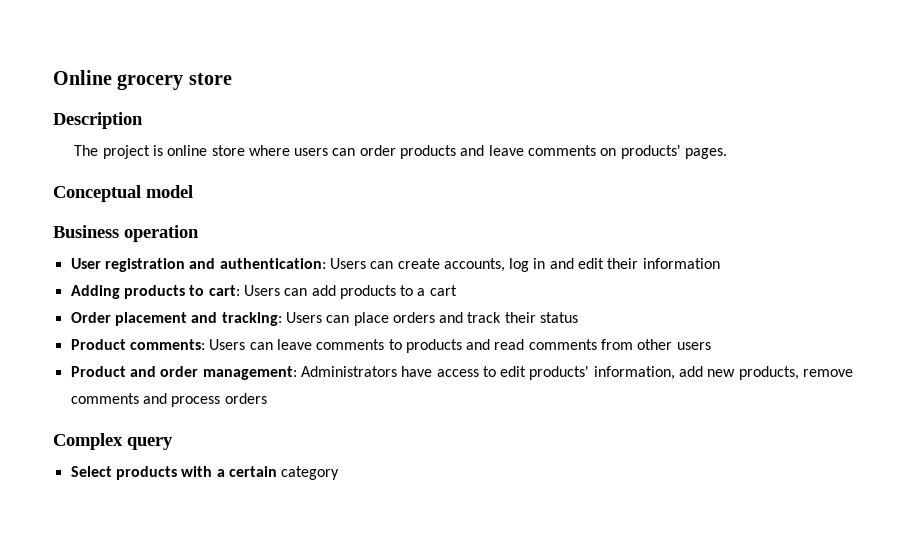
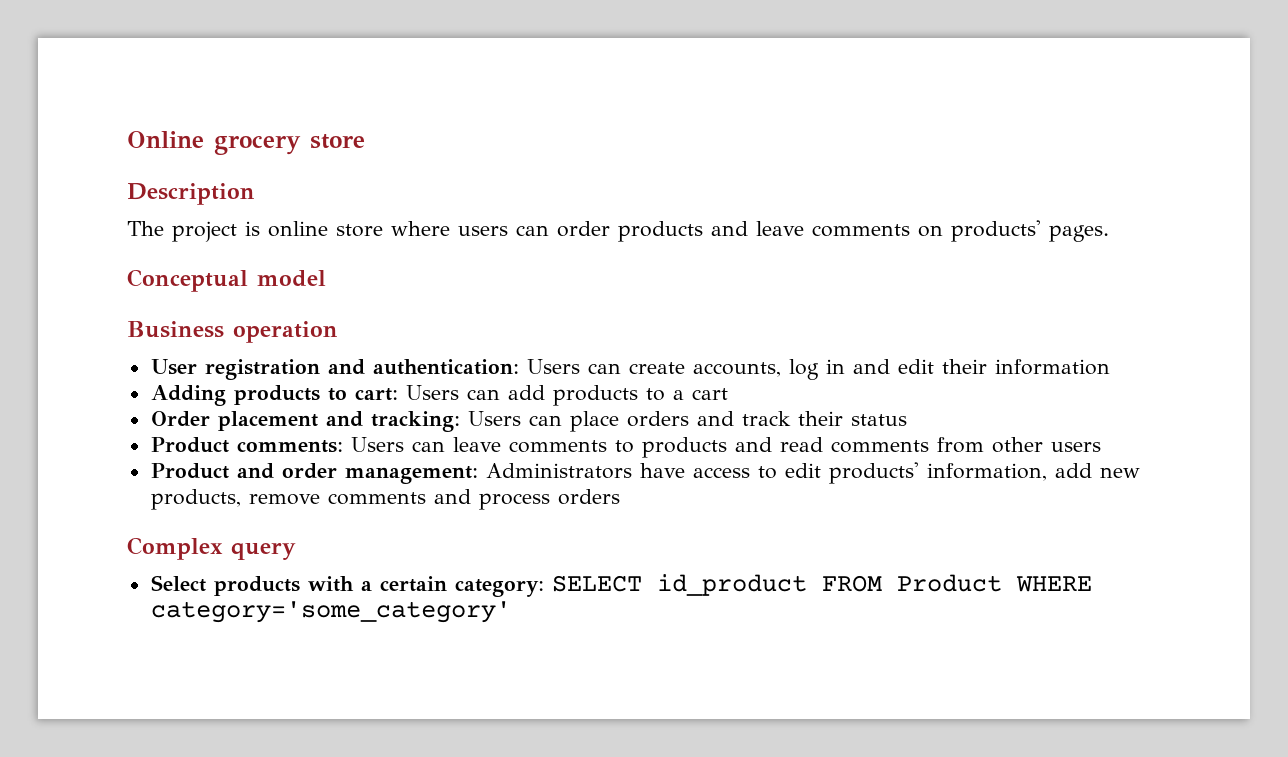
[281,466,340,480] category -> [454,574,1092,597] [150,601,511,623] category: SELECT id_product FROM Product WHERE category='some_category'

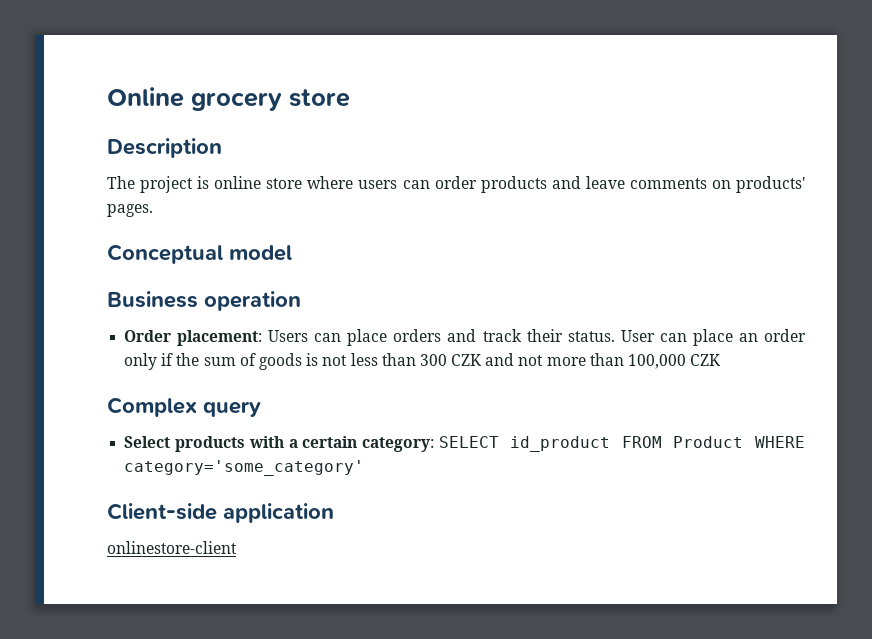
[150,359,1110,380] [150,385,728,406] [150,411,460,432] User registration and authentication: Users can create accounts, log in and edit their information // Adding products to cart: Users can add products to a cart // Order placement and tracking: -> [124,330,263,346] Order placement:
[850,414,907,426] [150,437,1101,458] [150,462,1140,484] [150,489,620,510] status // Product comments: Users can leave comments to products and read comments from other users // Product and order management: Administrators have access to edit products' information, add new products, remove comments and process orders -> [567,329,806,346] [124,353,722,370] status. User can place an order only if the sum of goods is not less than 300 CZK and not more than 100,000 CZK
(511, 612) none -> [107,503,334,523] [107,541,237,554] // Client-side application // onlinestore-client

